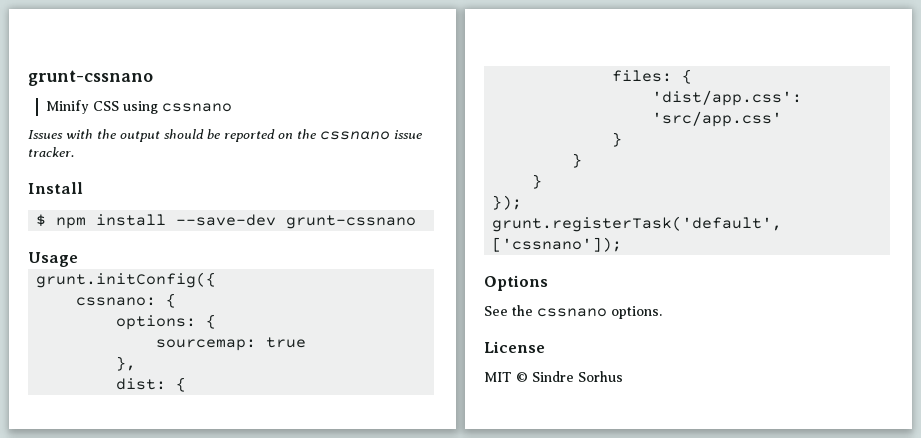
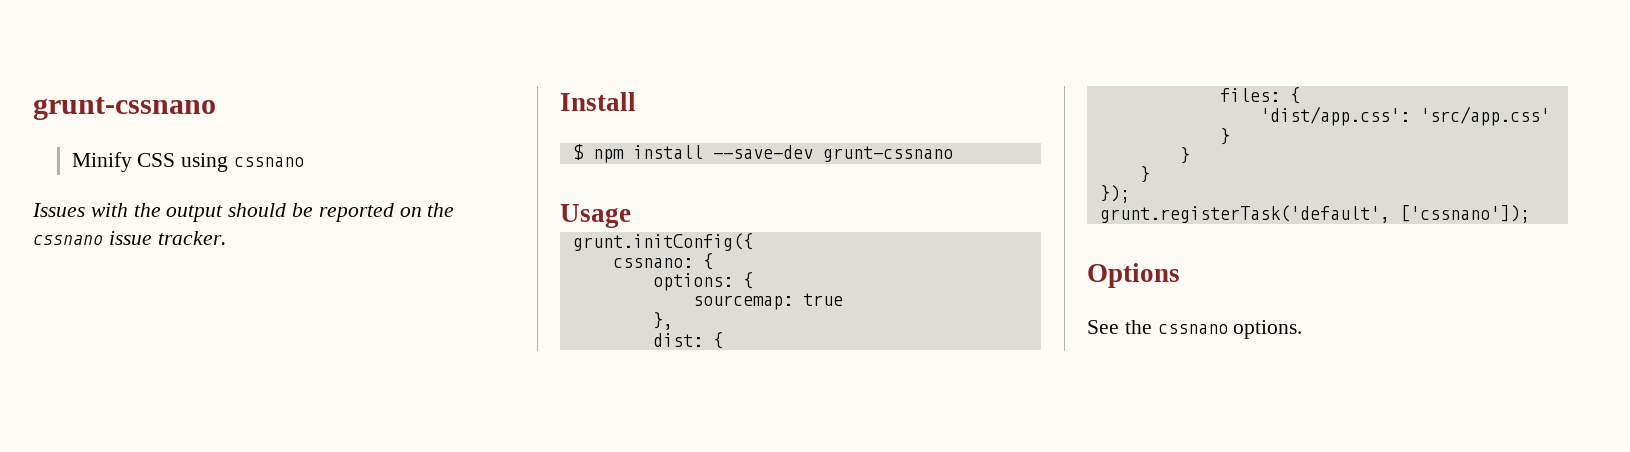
[484,341,545,353] [484,371,623,382] // License // MIT © Sindre Sorhus -> (1303, 329) none

